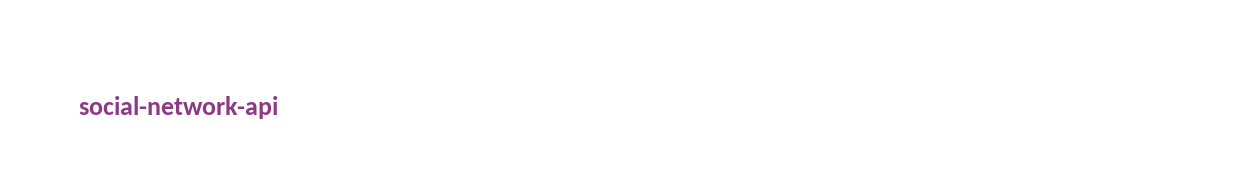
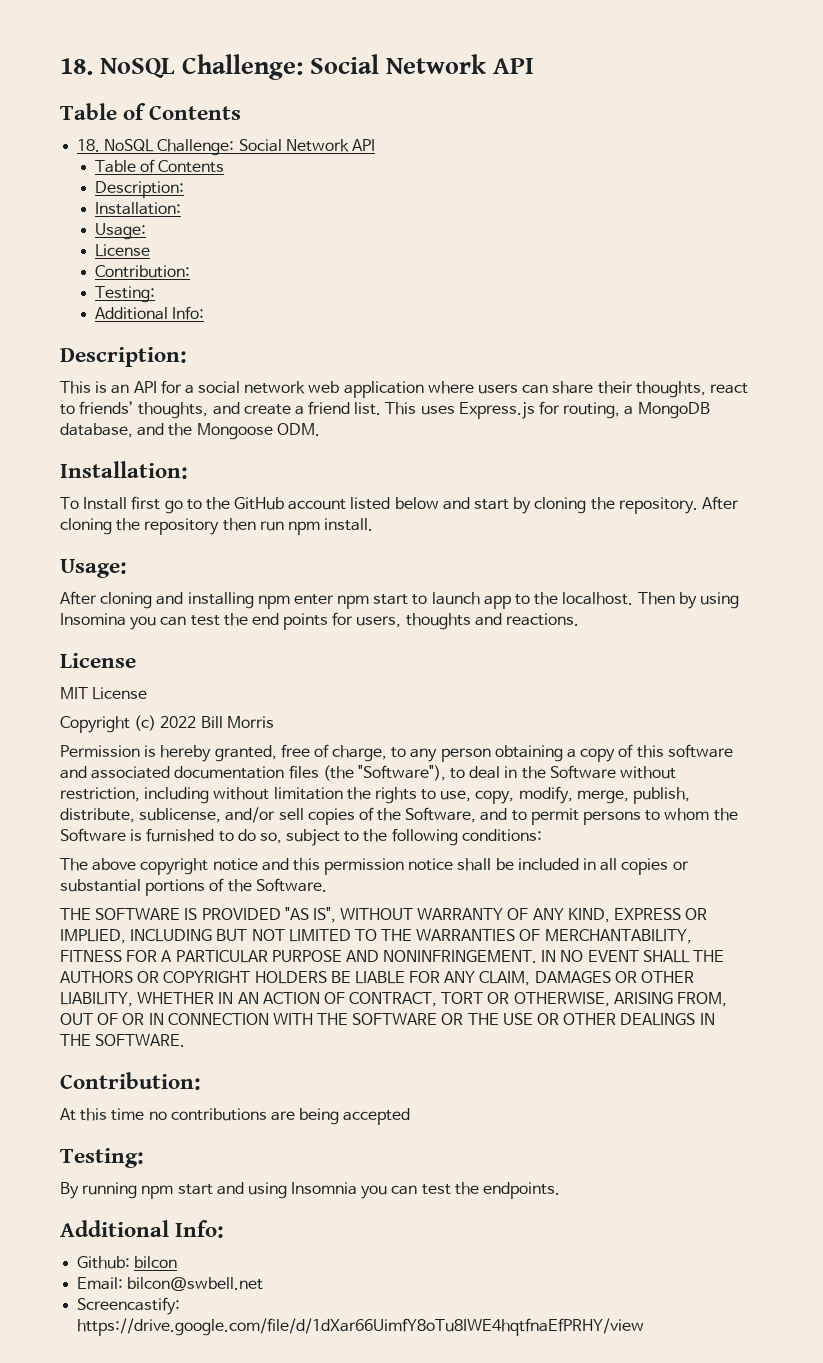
[79,96,278,119] social-network-api -> [60,54,534,80] [60,103,242,120] [77,139,375,156] [94,159,225,173] [94,181,184,198] [94,202,181,215] [94,223,146,240] [94,244,150,257] [94,265,190,278] [94,286,155,303] [94,306,204,320] [60,347,187,367] [60,380,748,398] [60,401,710,419] [60,423,320,440] [60,461,188,479] [60,496,739,514] [60,518,374,535] [60,559,127,578] [60,591,739,609] [60,612,580,630] [60,653,136,668] [60,687,148,700] [60,715,274,733] [60,744,733,762] [60,765,677,781] [60,786,691,804] [60,807,738,825] [60,828,542,846] [60,858,689,875] [60,878,327,896] [60,907,708,923] [60,929,692,944] [60,950,725,963] [60,971,695,986] [60,992,728,1007] [60,1013,715,1026] [60,1034,186,1047] [60,1072,201,1090] [60,1108,411,1125] [60,1148,144,1168] [60,1182,561,1199] [60,1220,225,1238] [77,1256,178,1269] [77,1277,264,1291] [77,1297,181,1315] [77,1318,645,1336] 18. NoSQL Challenge: Social Network API // Table of Contents // 18. NoSQL Challenge: Social Network API // Table of Contents // Description: // Installation: // Usage: // License // Contribution: // Testing: // Additional Info: // Description: // This is an API for a social network web application where users can share their thoughts, react to friends’ thoughts, and create a friend list. This uses Express.js for routing, a MongoDB database, and the Mongoose ODM. // Installation: // To Install first go to the GitHub account listed below and start by cloning the repository. After cloning the repository then run npm install. // Usage: // After cloning and installing npm enter npm start to launch app to the localhost. Then by using Insomina you can test the end points for users, thoughts and reactions. // License // MIT License // Copyright (c) 2022 Bill Morris // Permission is hereby granted, free of charge, to any person obtaining a copy of this software and associated documentation files (the "Software"), to deal in the Software without restriction, including without limitation the rights to use, copy, modify, merge, publish, distribute, sublicense, and/or sell copies of the Software, and to permit persons to whom the Software is furnished to do so, subject to the following conditions: // The above copyright notice and this permission notice shall be included in all copies or substantial portions of the Software. // THE SOFTWARE IS PROVIDED "AS IS", WITHOUT WARRANTY OF ANY KIND, EXPRESS OR IMPLIED, INCLUDING BUT NOT LIMITED TO THE WARRANTIES OF MERCHANTABILITY, FITNESS FOR A PARTICULAR PURPOSE AND NONINFRINGEMENT. IN NO EVENT SHALL THE AUTHORS OR COPYRIGHT HOLDERS BE LIABLE FOR ANY CLAIM, DAMAGES OR OTHER LIABILITY, WHETHER IN AN ACTION OF CONTRACT, TORT OR OTHERWISE, ARISING FROM, OUT OF OR IN CONNECTION WITH THE SOFTWARE OR THE USE OR OTHER DEALINGS IN THE SOFTWARE. // Contribution: // At this time no contributions are being accepted // Testing: // By running npm start and using Insomnia you can test the endpoints. // Additional Info: // Github: bilcon // Email: bilcon@swbell.net // Screencastify: https://drive.google.com/file/d/1dXar66UimfY8oTu8IWE4hqtfnaEfPRHY/view

